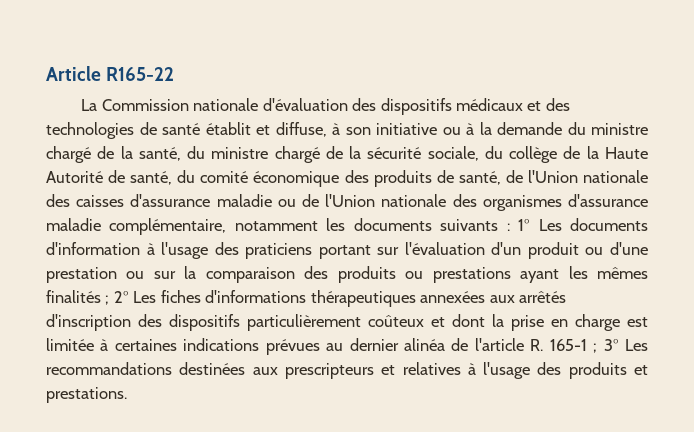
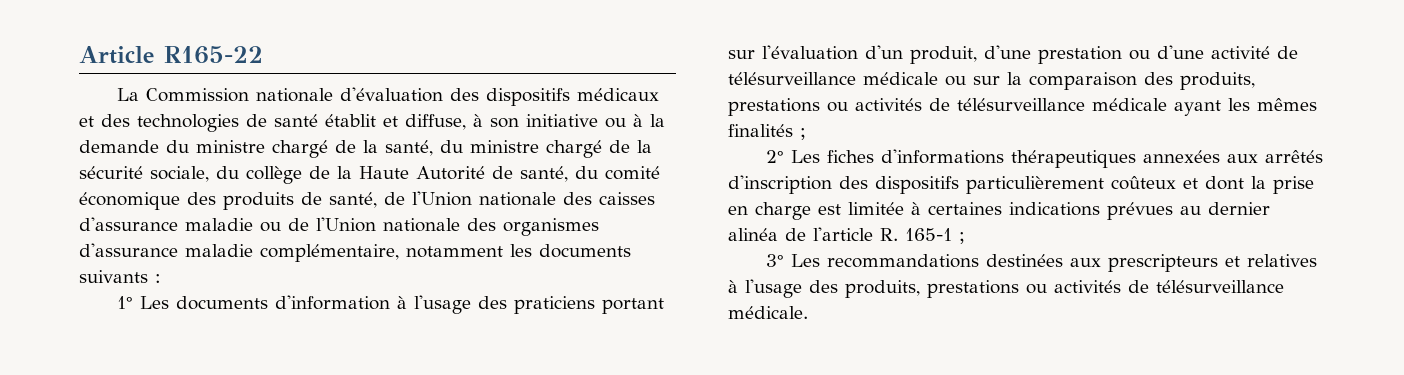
(510, 227) none -> (161, 278) //
[527,242,648,259] [46,267,117,283] produit ou d'une prestation -> [910,45,1298,64] [728,72,938,85] produit, d'une prestation ou d'une activité de télésurveillance médicale
[337,266,511,283] produits ou prestations -> [1180,72,1255,90] [728,98,1167,116] produits, prestations ou activités de télésurveillance médicale
(110, 300) none -> (806, 134) //
(598, 348) none -> (965, 238) //
[568,362,648,379] [46,387,127,403] produits et prestations. -> [845,280,1284,298] [728,306,808,319] produits, prestations ou activités de télésurveillance médicale.

